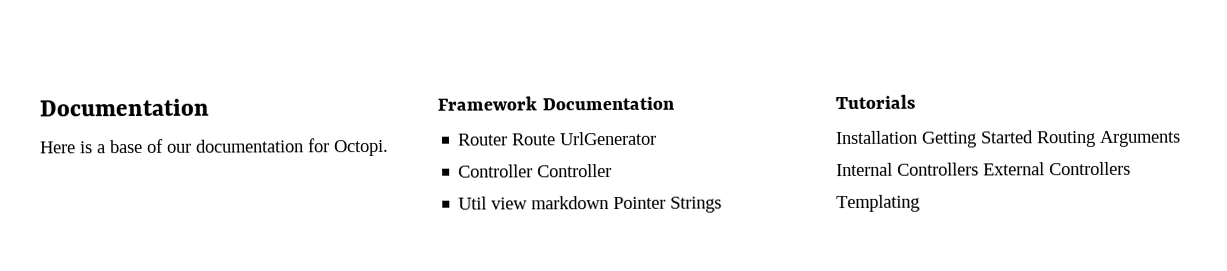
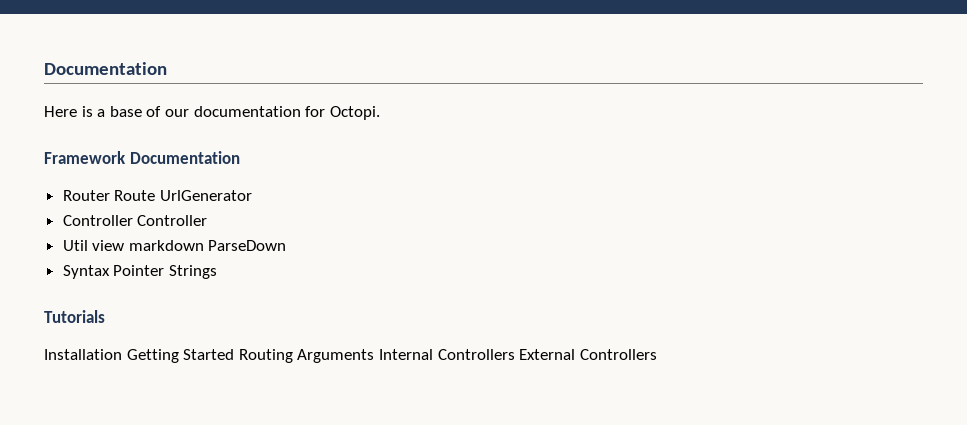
(610, 203) none -> [208,240,287,251] [62,265,110,279] ParseDown // Syntax
[836,194,920,213] Templating -> (657, 354) none

